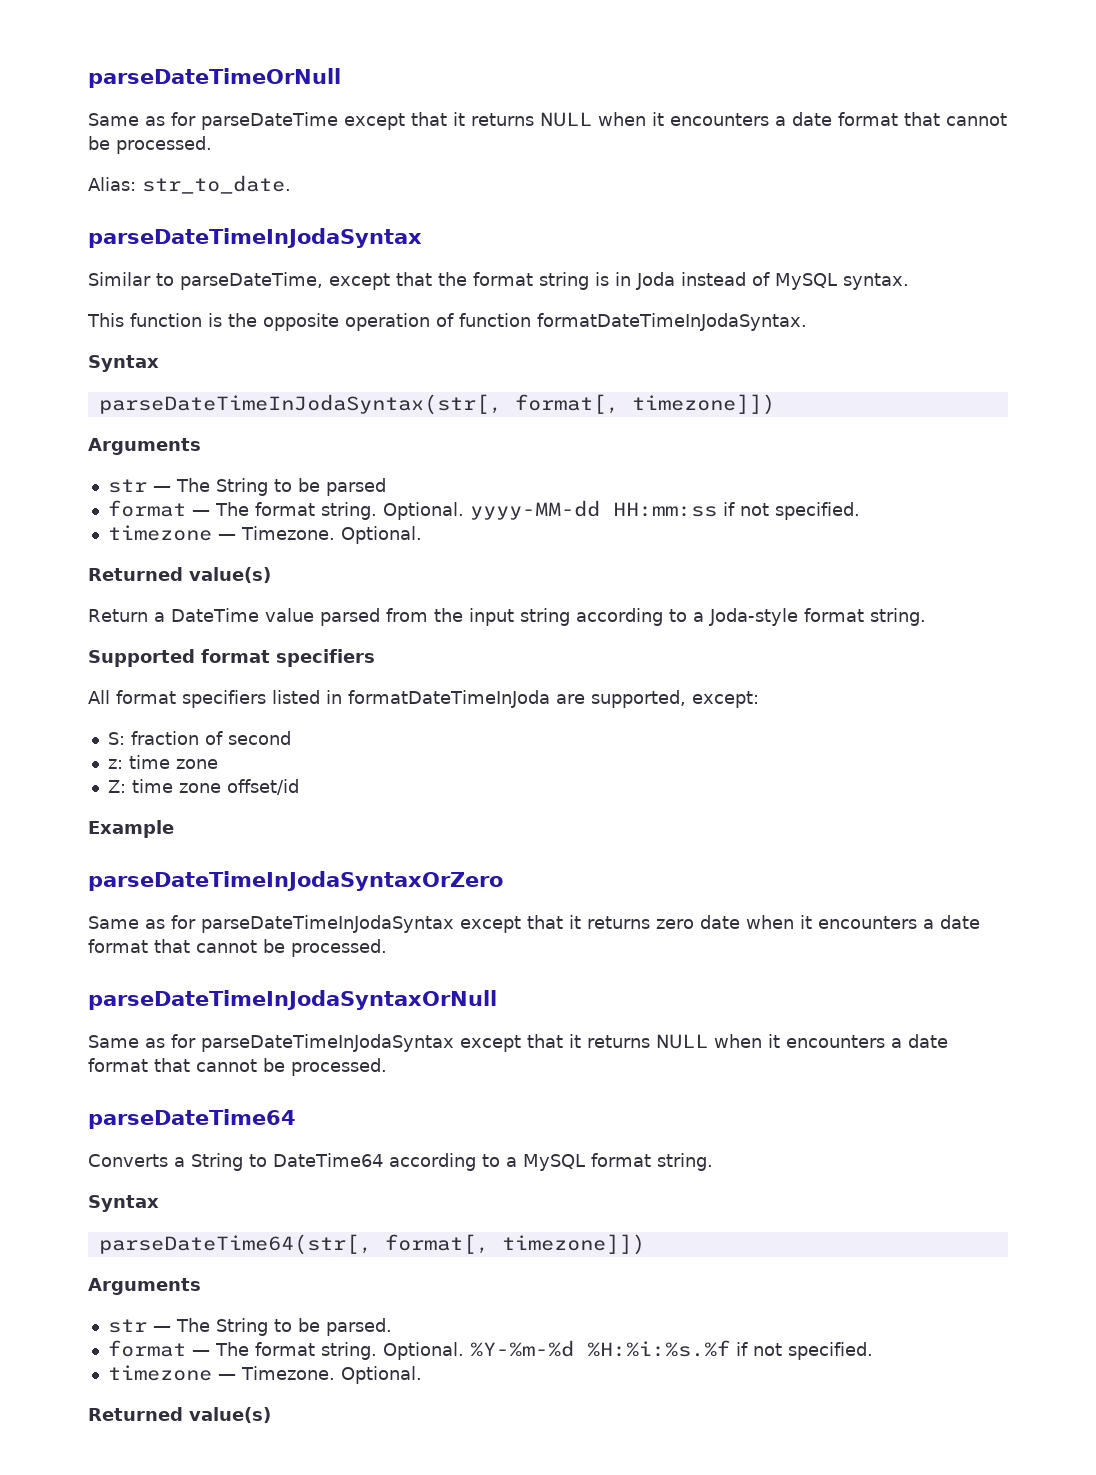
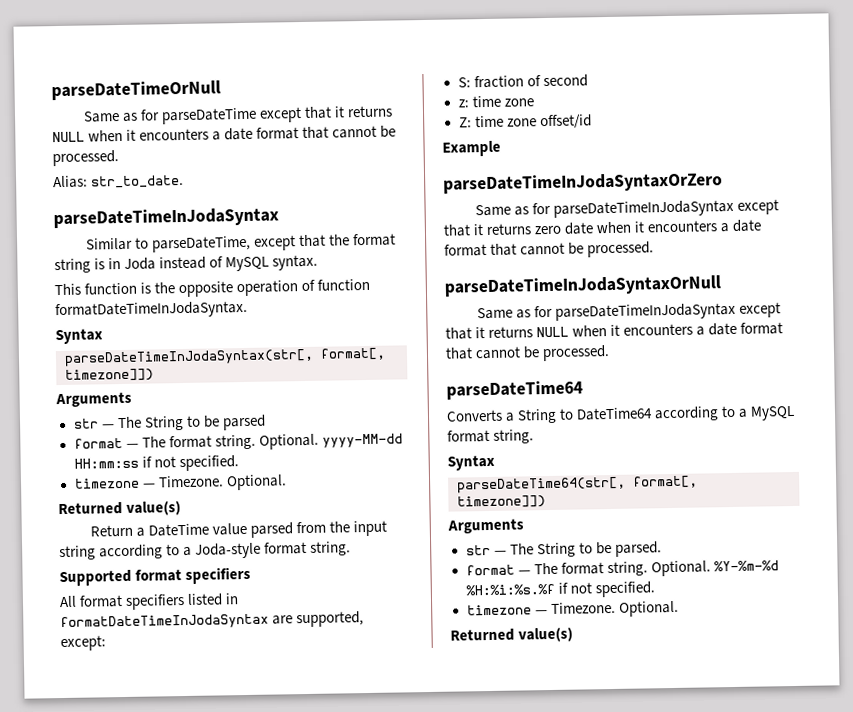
[348,690,550,708] formatDateTimeInJoda -> [60,613,269,631] formatDateTimeInJodaSyntax

